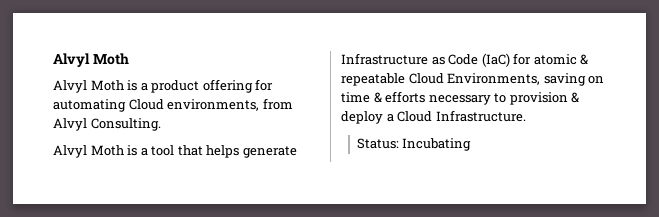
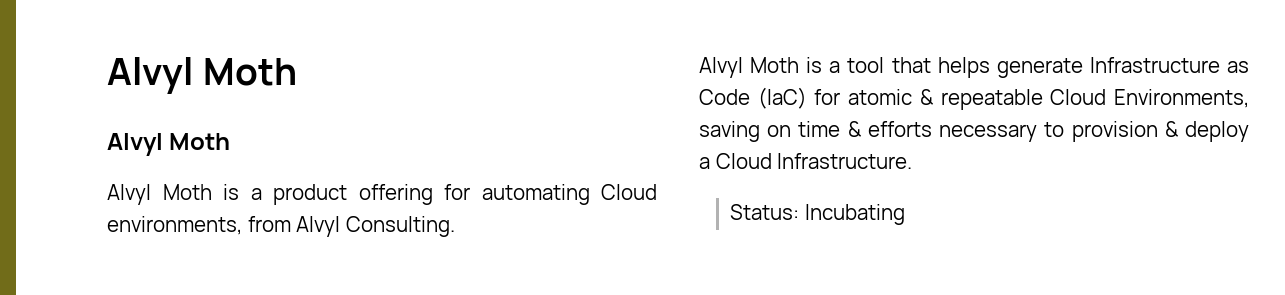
[53,53,129,67] [53,80,124,93] Alvyl Moth // Alvyl Moth -> [107,57,297,94] [107,133,231,156] [107,184,212,205] Alvyl Moth // Alvyl Moth // Alvyl Moth

